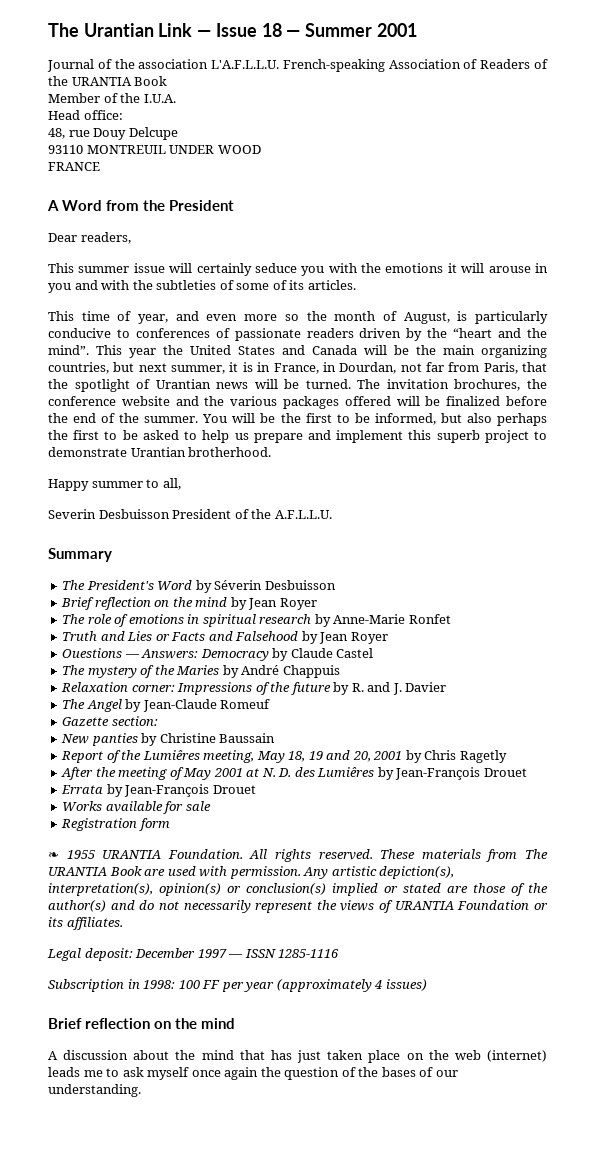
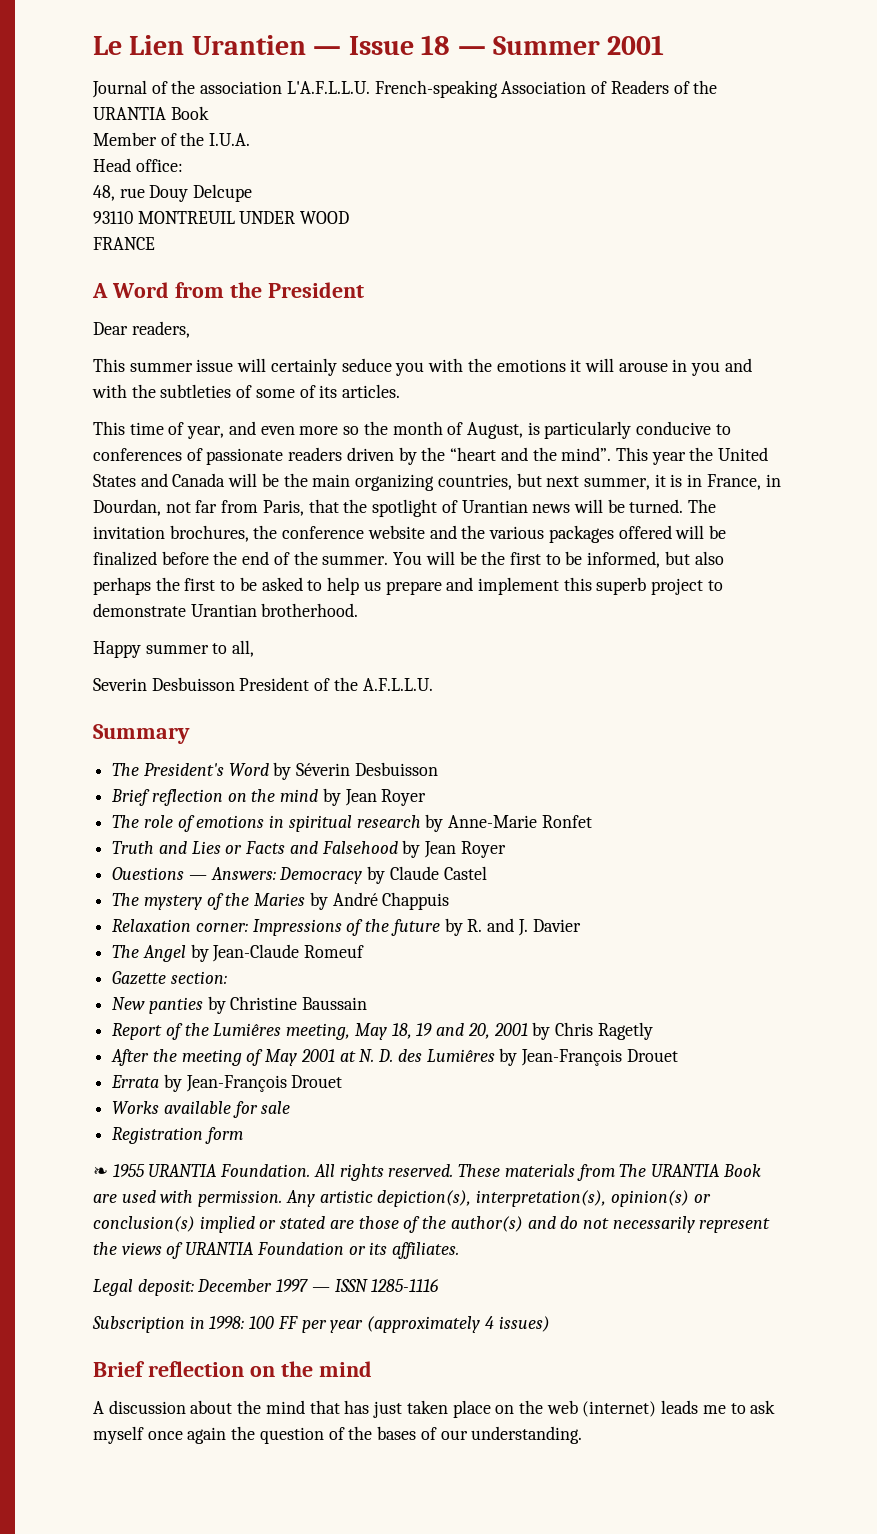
[48,23,193,37] The Urantian Link -> [93,35,306,55] Le Lien Urantien

